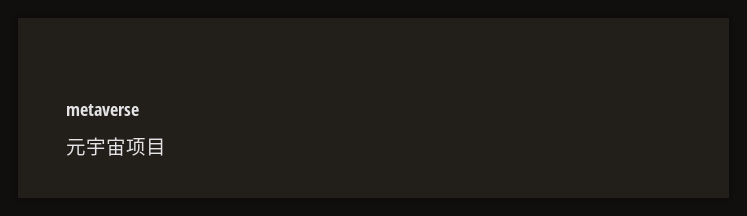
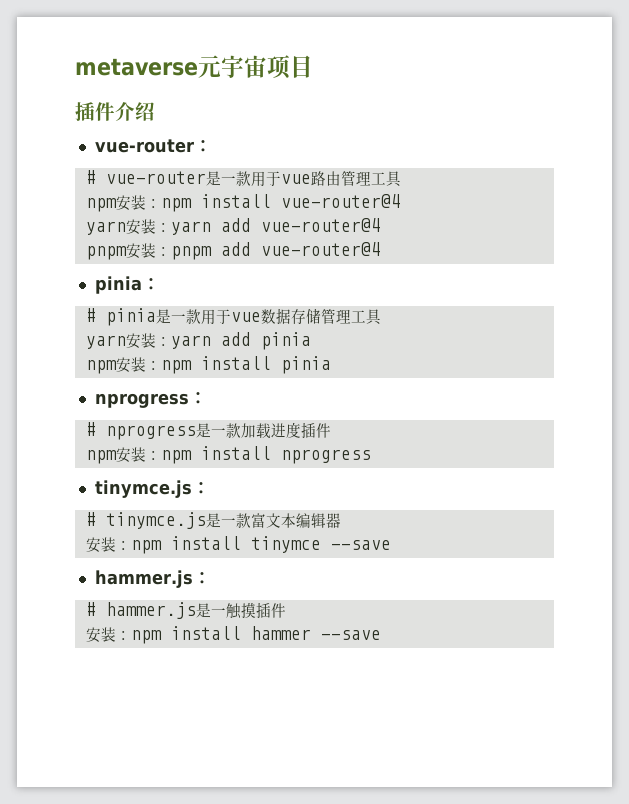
(139, 110) // -> (198, 67) none
(166, 147) none -> [75,102,155,121] [94,139,212,153] [85,170,402,187] [85,194,401,212] [85,218,381,235] [85,242,381,260] [94,276,160,294] [85,308,382,326] [85,332,311,350] [85,356,331,374] [94,392,207,408] [85,422,331,440] [85,446,371,464] [94,480,210,498] [85,512,341,529] [85,536,391,554] [94,570,211,588] [85,602,286,619] [85,626,381,644] // 插件介绍 // vue-router： // # vue-router是一款用于vue路由管理工具 // npm安装：npm install vue-router@4 // yarn安装：yarn add vue-router@4 // pnpm安装：pnpm add vue-router@4 // pinia： // # pinia是一款用于vue数据存储管理工具 // yarn安装：yarn add pinia // npm安装：npm install pinia // nprogress： // # nprogress是一款加载进度插件 // npm安装：npm install nprogress // tinymce.js： // # tinymce.js是一款富文本编辑器 // 安装：npm install tinymce --save // hammer.js： // # hammer.js是一触摸插件 // 安装：npm install hammer --save

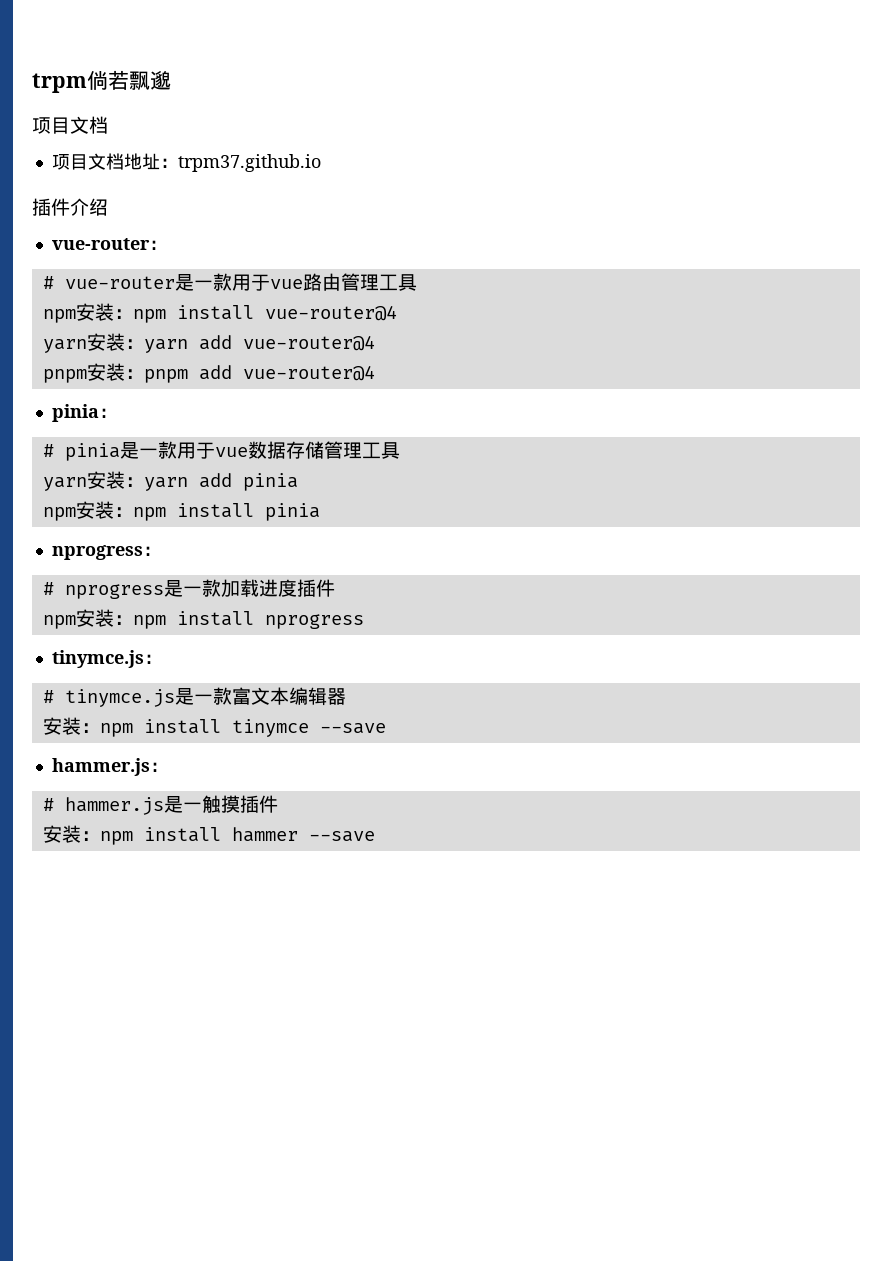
[75,55,313,79] metaverse元宇宙项目 -> [32,70,171,93] [32,116,108,134] [51,153,321,172] trpm倘若飘邈 // 项目文档 // 项目文档地址：trpm37.github.io

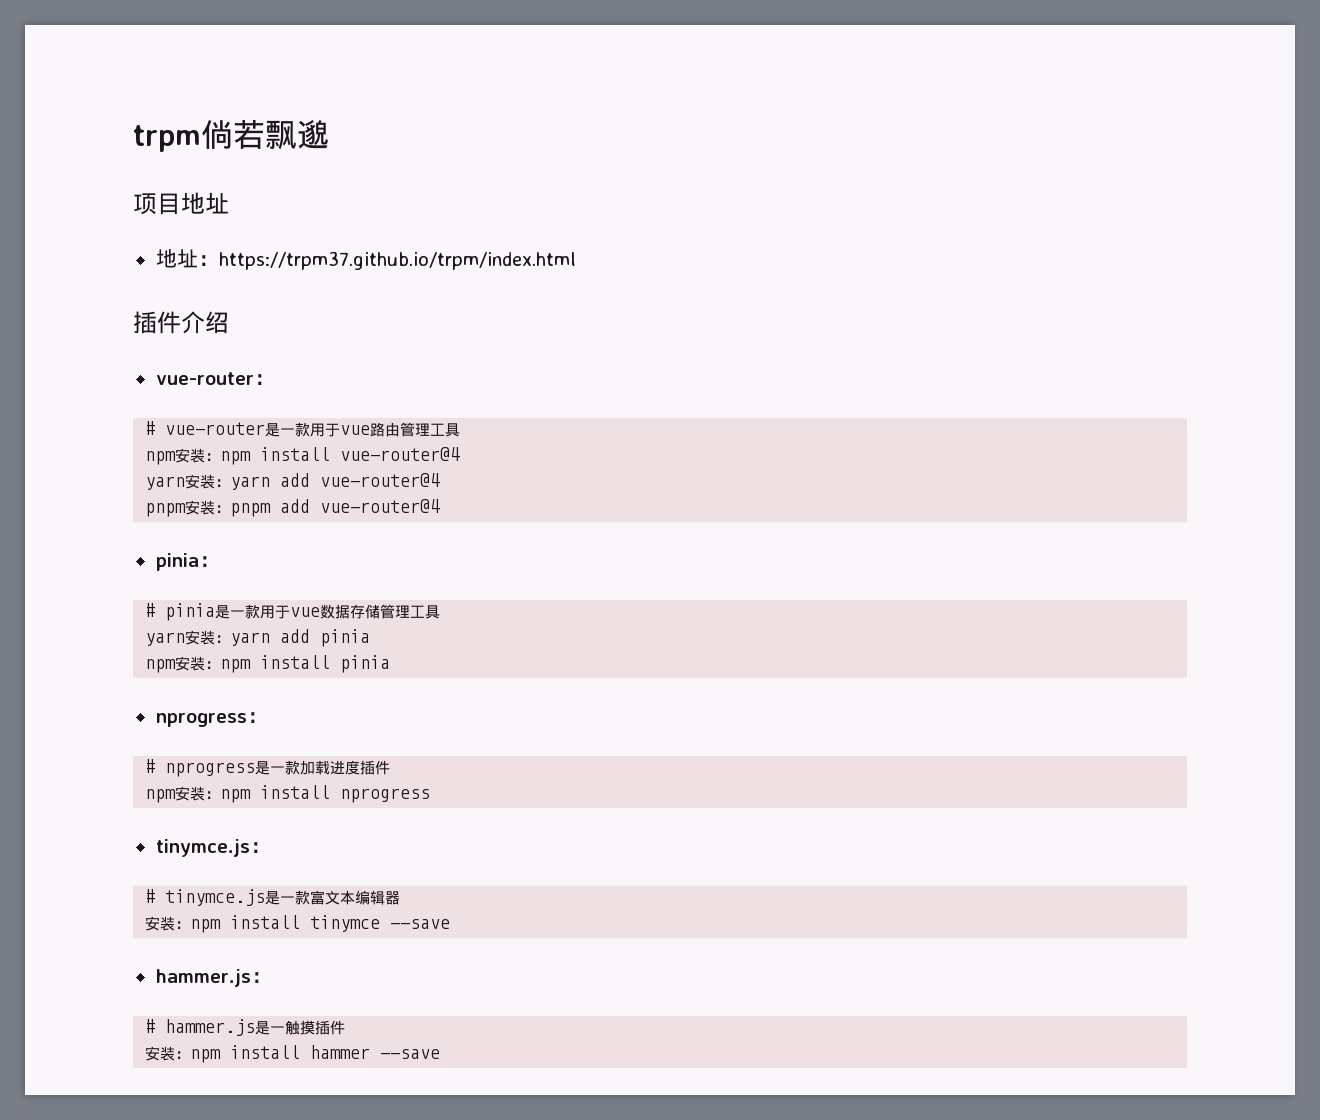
[70,116,108,134] [51,153,321,172] 文档 // 项目文档地址：trpm37.github.io -> [181,192,229,214] [155,249,576,270] 地址 // 地址：https://trpm37.github.io/trpm/index.html

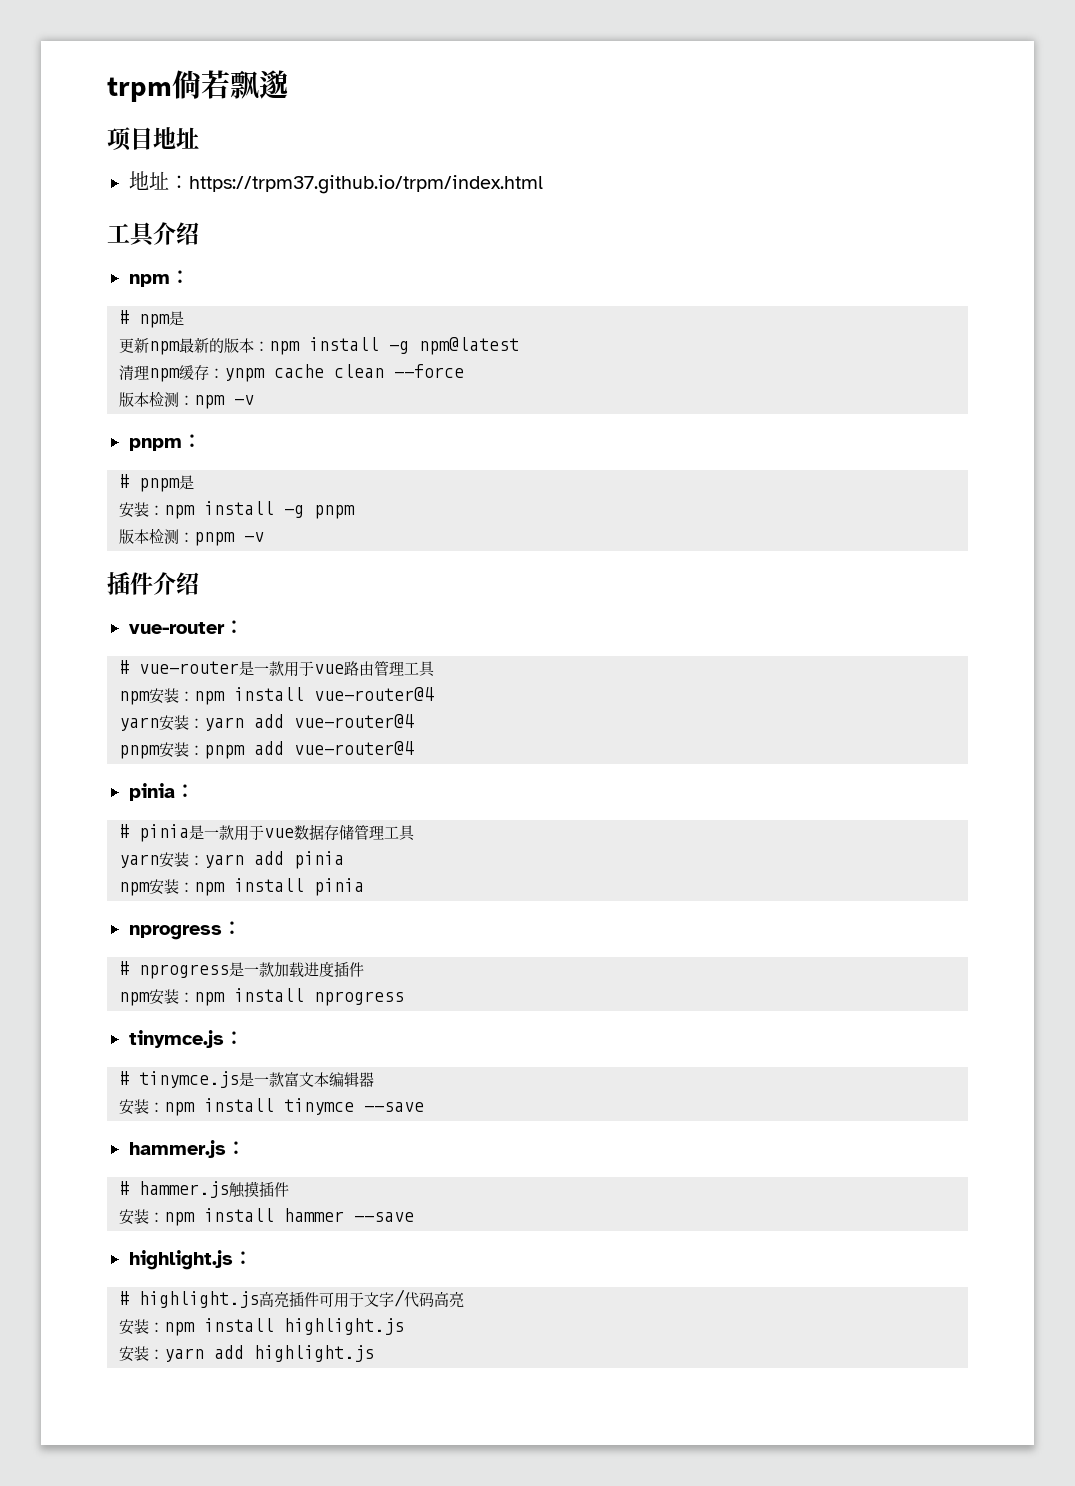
(576, 260) none -> [107,222,199,247] [129,270,190,287] [119,310,184,328] [119,337,519,355] [119,364,464,382] [119,391,254,409] [129,434,202,451] [119,474,194,492] [119,501,355,519] [119,528,264,546] // 工具介绍 // npm： // # npm是 // 更新npm最新的版本：npm install -g npm@latest // 清理npm缓存：ynpm cache clean --force // 版本检测：npm -v // pnpm： // # pnpm是 // 安装：npm install -g pnpm // 版本检测：pnpm -v
[255,1021,286,1035] 是一 -> (229, 1189) none
(441, 1054) none -> [129,1250,253,1270] [119,1289,464,1308] [119,1318,404,1336] [119,1345,374,1362] // highlight.js： // # highlight.js高亮插件可用于文字/代码高亮 // 安装：npm install highlight.js // 安装：yarn add highlight.js

